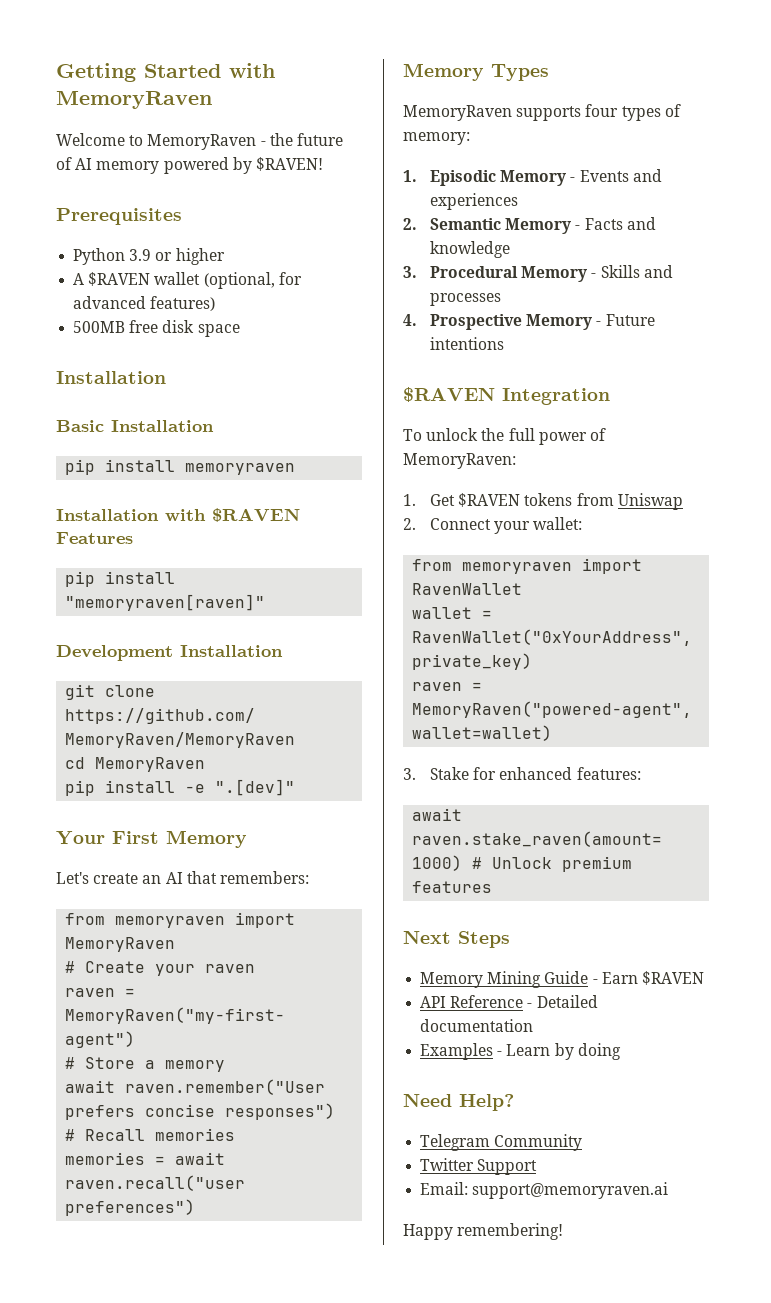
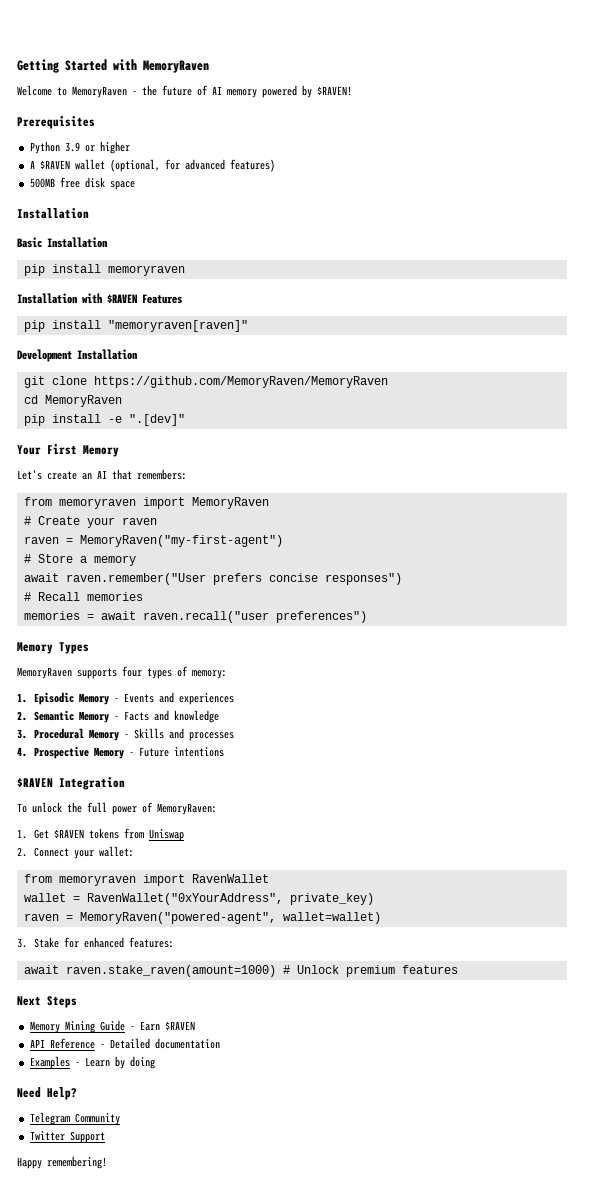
[420,1182,669,1199] // Email: support@memoryraven.ai -> (105, 1137) none

